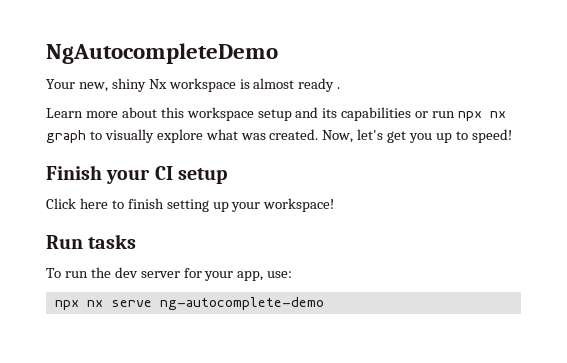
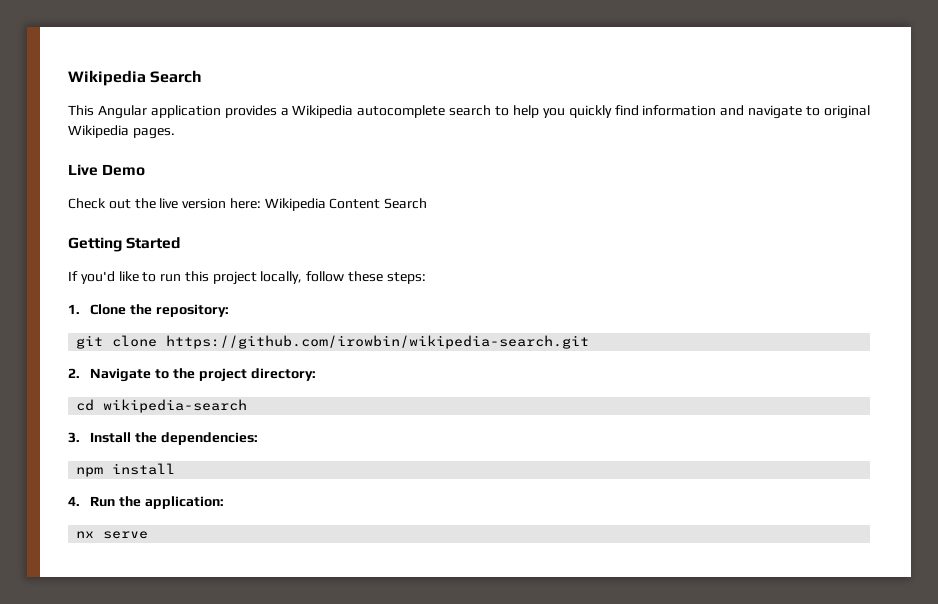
[46,43,278,64] [46,78,341,92] [46,107,507,121] [46,129,512,143] [46,165,227,184] [46,198,335,212] [46,234,137,249] [46,267,293,281] [54,300,79,310] NgAutocompleteDemo // Your new, shiny Nx workspace is almost ready . // Learn more about this workspace setup and its capabilities or run npx nx graph to visually explore what was created. Now, let's get you up to speed! // Finish your CI setup // Click here to finish setting up your workspace! // Run tasks // To run the dev server for your app, use: // npx -> [68,70,203,86] [68,105,870,119] [68,125,175,139] [68,164,146,176] [68,198,428,211] [68,237,181,252] [68,271,426,285] [68,304,229,317] [76,335,590,349] [68,368,316,382] [76,399,248,413] [68,432,258,445] [76,463,176,477] [68,496,224,509] Wikipedia Search // This Angular application provides a Wikipedia autocomplete search to help you quickly find information and navigate to original Wikipedia pages. // Live Demo // Check out the live version here: Wikipedia Content Search // Getting Started // If you'd like to run this project locally, follow these steps: // 1. Clone the repository: // git clone https://github.com/irowbin/wikipedia-search.git // 2. Navigate to the project directory: // cd wikipedia-search // 3. Install the dependencies: // npm install // 4. Run the application: //
[159,297,324,310] ng-autocomplete-demo -> (149, 535) none

